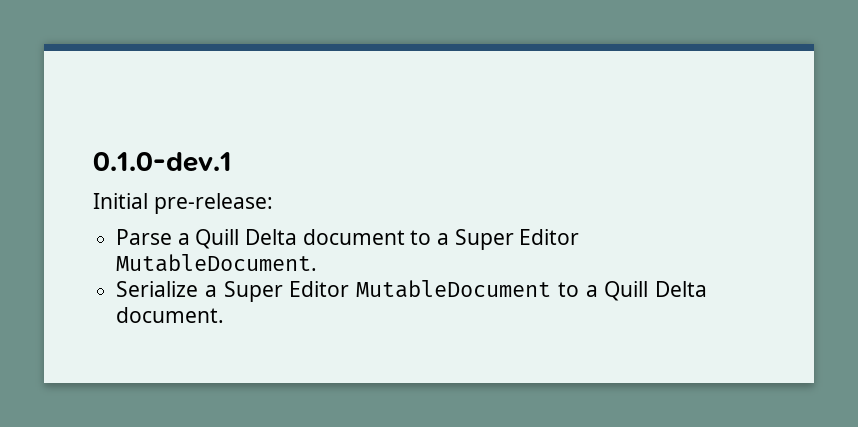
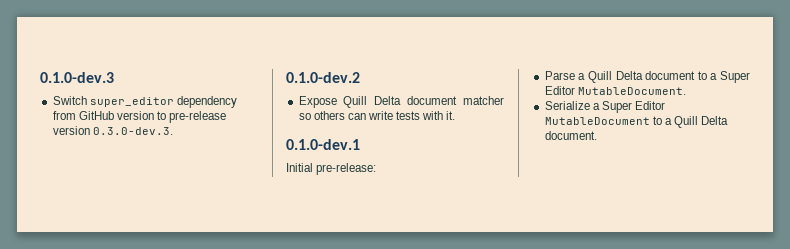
(93, 162) none -> [40,72,114,83] [52,96,237,108] [52,111,227,123] [52,126,173,135] [286,72,360,83] [298,96,504,108] [298,111,456,120] 0.1.0-dev.3 // Switch super_editor dependency from GitHub version to pre-release version 0.3.0-dev.3. // 0.1.0-dev.2 // Expose Quill Delta document matcher so others can write tests with it. //

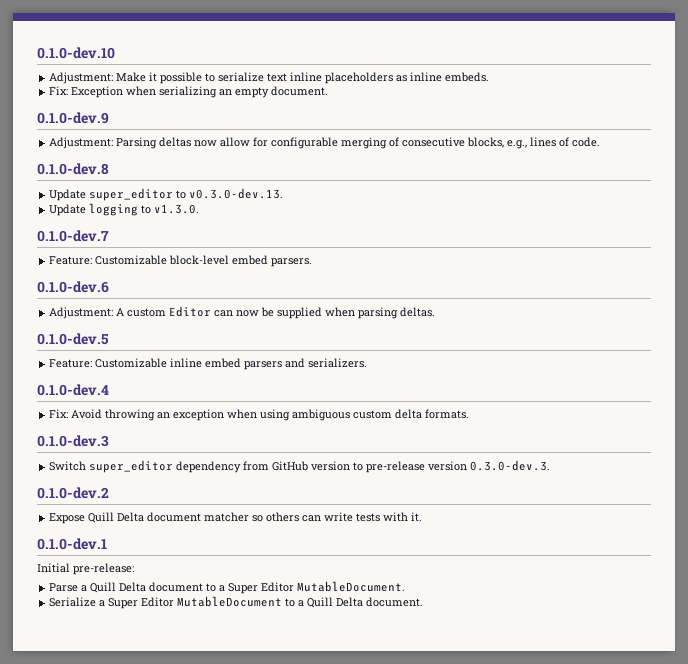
(40, 77) none -> [37,47,115,59] [49,72,490,84] [49,86,329,98] [37,112,109,124] [49,137,601,149] [37,163,109,175] [49,188,284,201] [49,203,200,216] [37,230,109,242] [49,255,313,267] [37,281,109,293] [49,306,436,319] [37,333,109,345] [49,358,368,370] [37,384,109,396] [49,409,470,421] 0.1.0-dev.10 // Adjustment: Make it possible to serialize text inline placeholders as inline embeds. // Fix: Exception when serializing an empty document. // 0.1.0-dev.9 // Adjustment: Parsing deltas now allow for configurable merging of consecutive blocks, e.g., lines of code. // 0.1.0-dev.8 // Update super_editor to v0.3.0-dev.13. // Update logging to v1.3.0. // 0.1.0-dev.7 // Feature: Customizable block-level embed parsers. // 0.1.0-dev.6 // Adjustment: A custom Editor can now be supplied when parsing deltas. // 0.1.0-dev.5 // Feature: Customizable inline embed parsers and serializers. // 0.1.0-dev.4 // Fix: Avoid throwing an exception when using ambiguous custom delta formats. //

